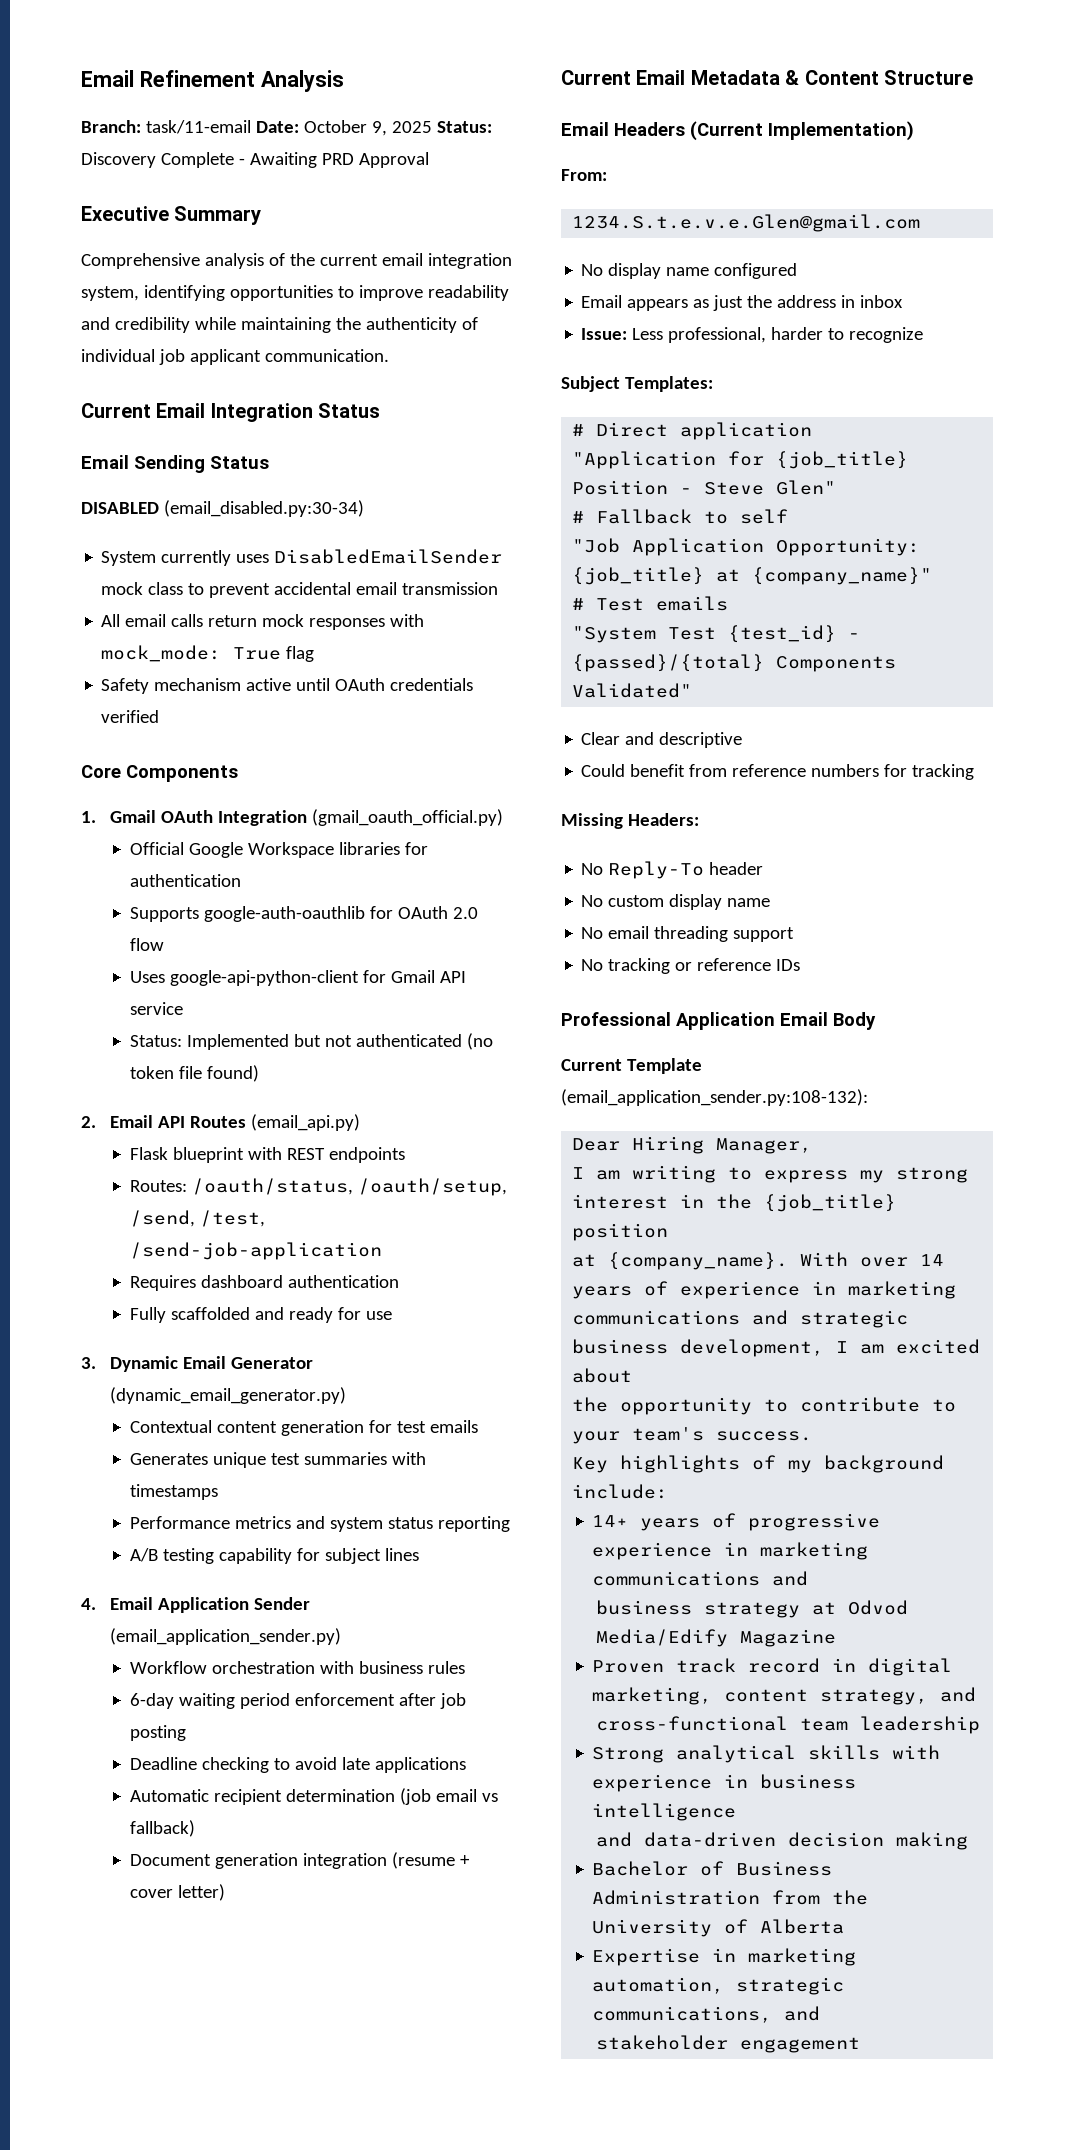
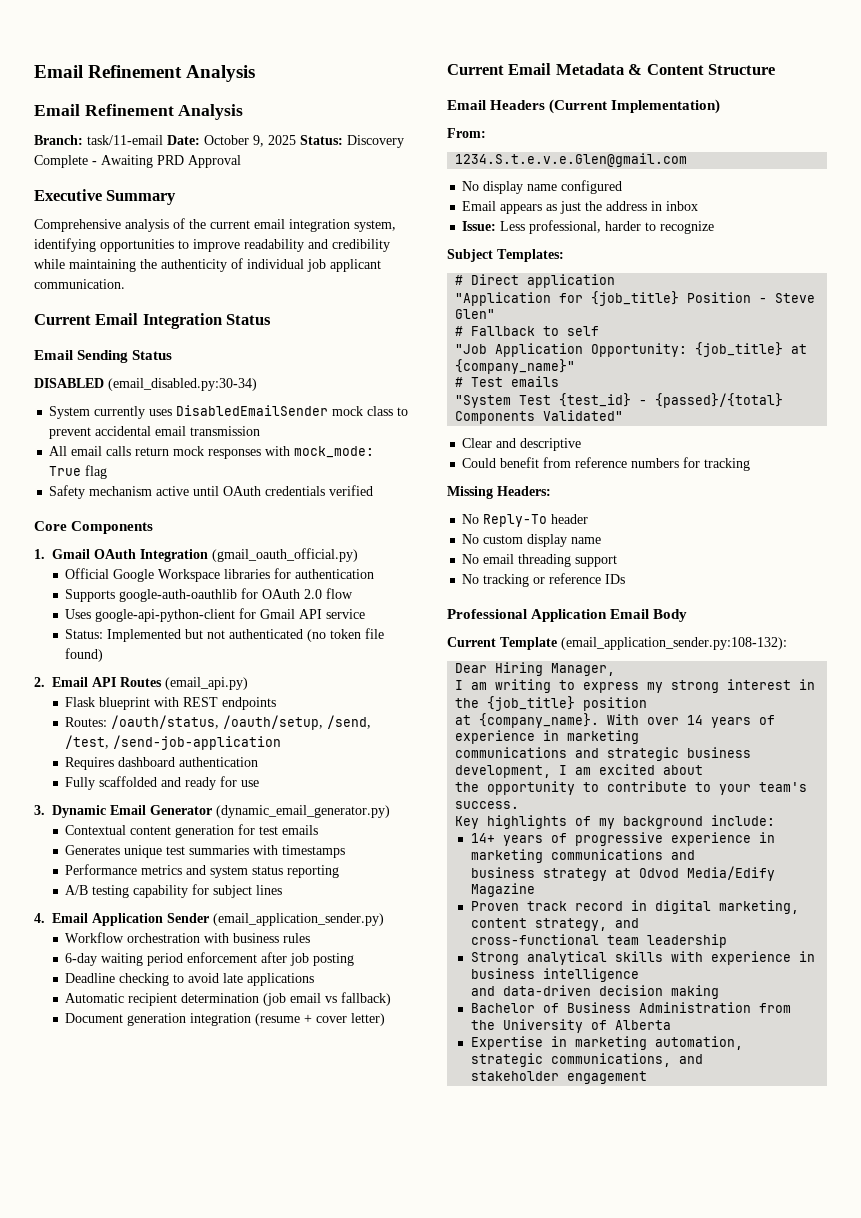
[81,70,344,92] Email Refinement Analysis -> [34,65,256,82] [34,104,244,120] Email Refinement Analysis // Email Refinement Analysis

